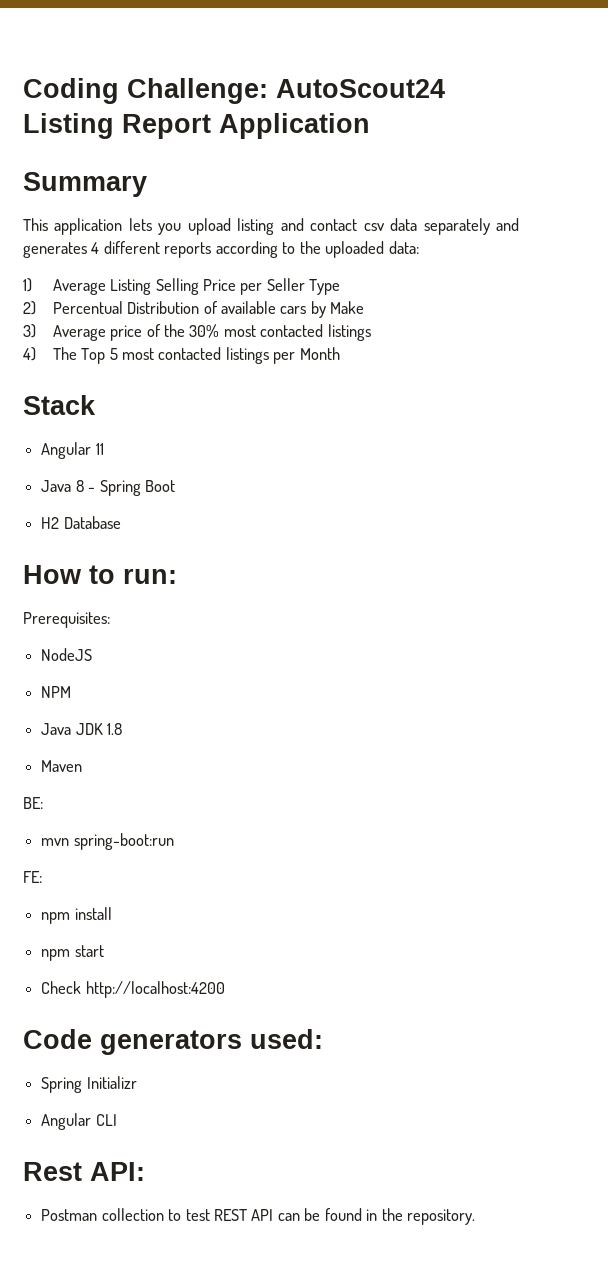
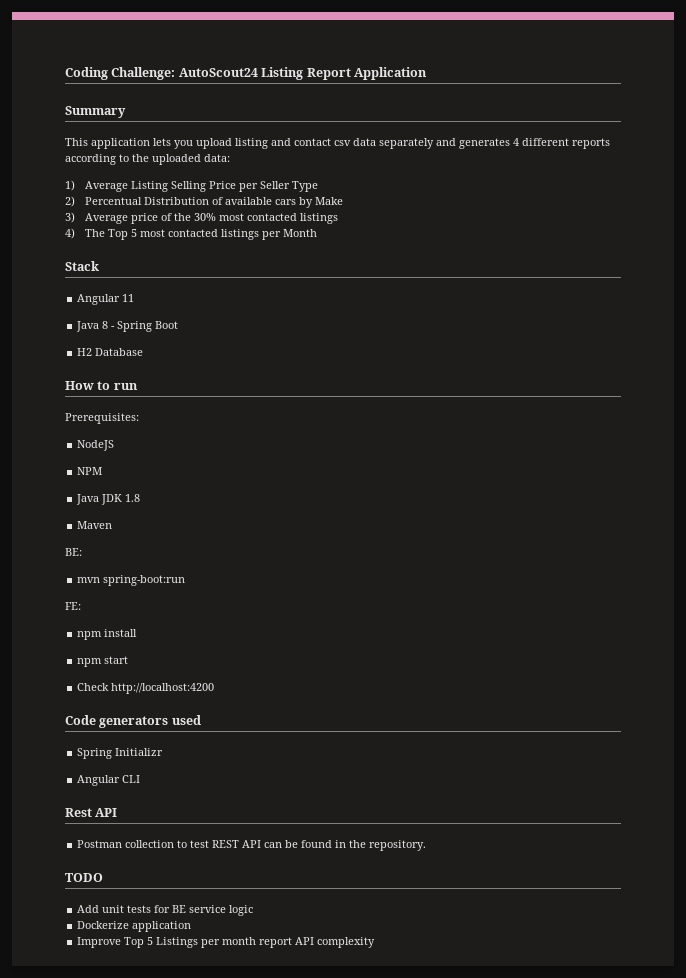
[123,569,177,584] run: -> [113,383,138,390] run
[250,1029,323,1049] used: -> [171,715,201,725] used
[90,1162,145,1181] API: -> [95,808,118,817] API
(476, 1217) none -> [65,873,103,882] [77,905,254,916] [77,921,192,932] [77,937,376,948] // TODO // Add unit tests for BE service logic // Dockerize application // Improve Top 5 Listings per month report API complexity

